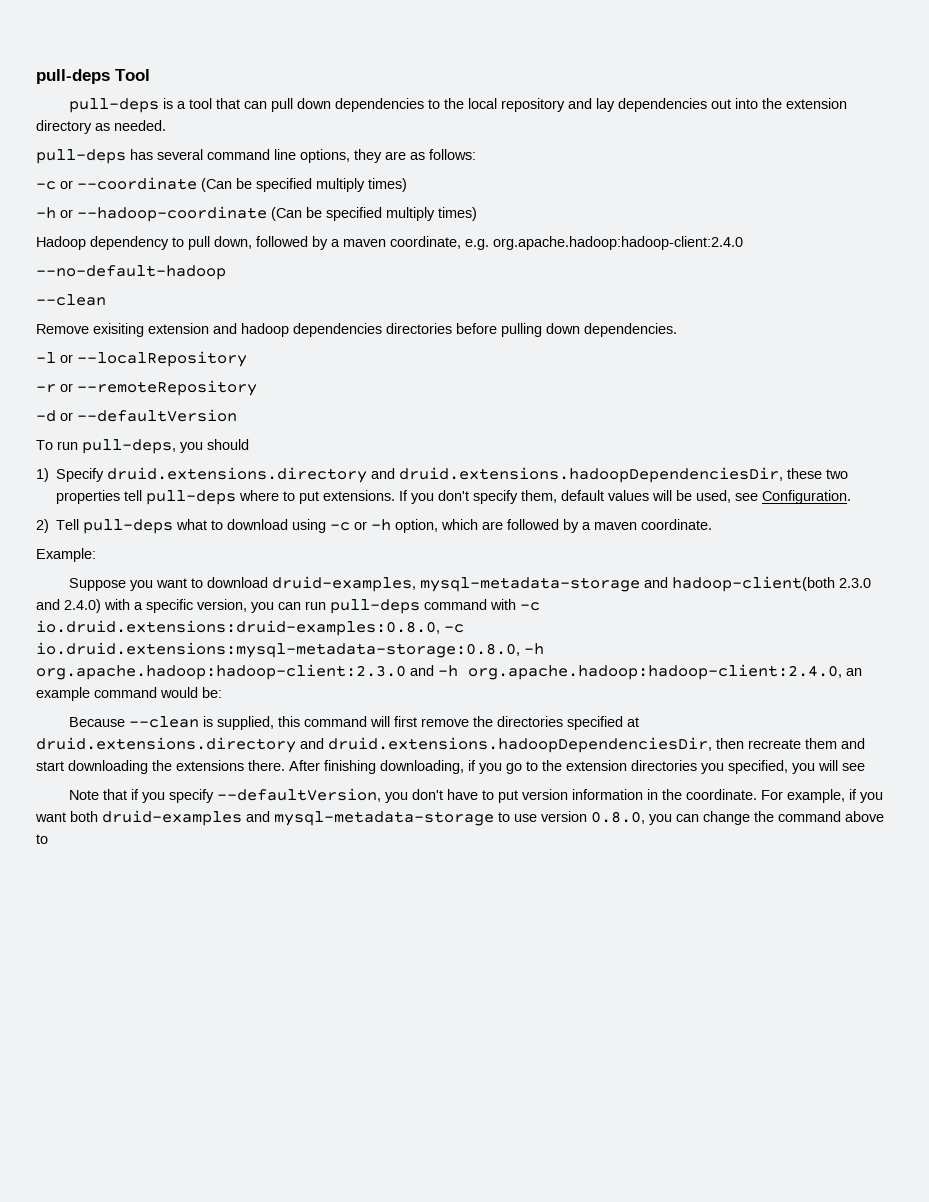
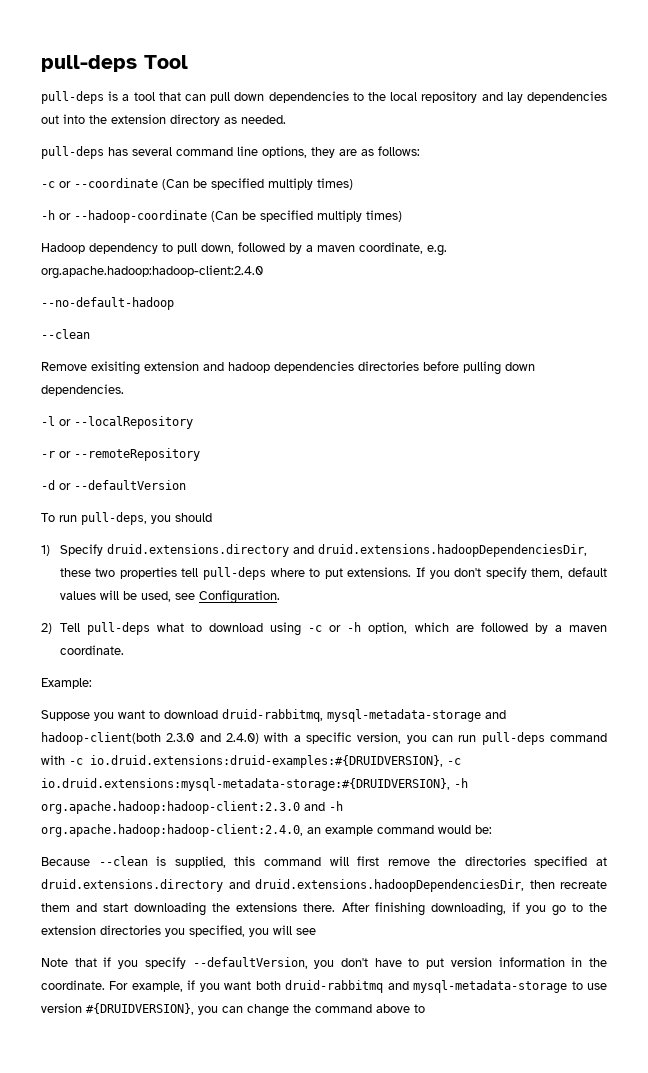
[271,576,416,592] druid-examples, -> [222,709,323,722] druid-rabbitmq,
[36,620,464,636] [36,642,520,658] io.druid.extensions:druid-examples:0.8.0, -c io.druid.extensions:mysql-metadata-storage:0.8.0, -> [90,755,461,768] [41,778,450,791] io.druid.extensions:druid-examples:#{DRUIDVERSION}, -c io.druid.extensions:mysql-metadata-storage:#{DRUIDVERSION},
[102,810,242,826] druid-examples -> [285,980,384,993] druid-rabbitmq
[591,811,645,824] 0.8.0, -> [86,1003,194,1015] #{DRUIDVERSION},

